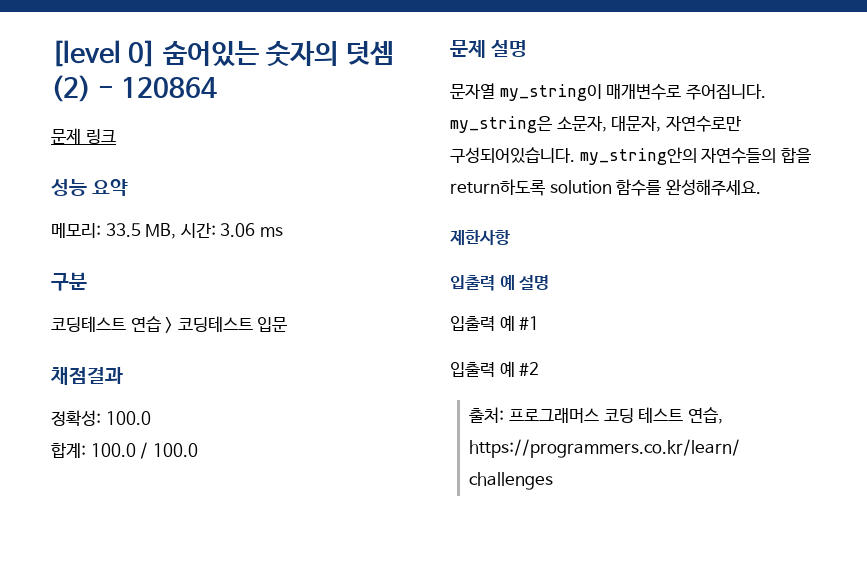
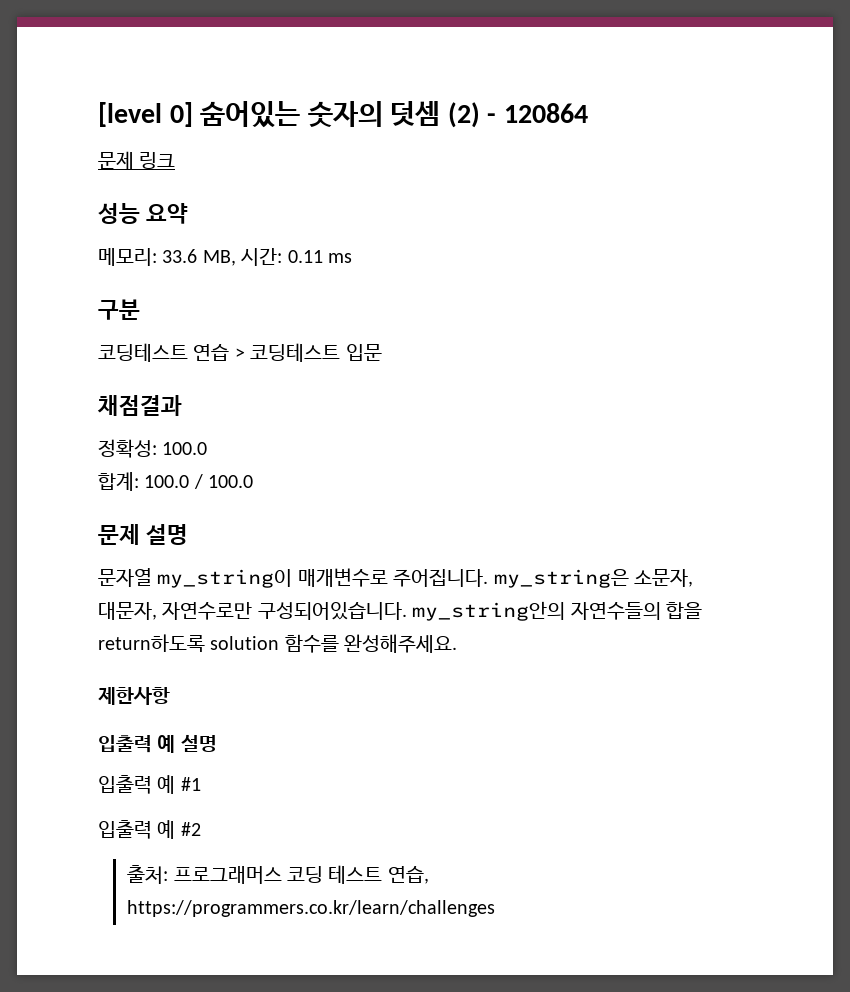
[105,223,141,237] 33.5 -> [162,249,198,263] 33.6
[220,223,256,237] 3.06 -> [287,250,323,263] 0.11

